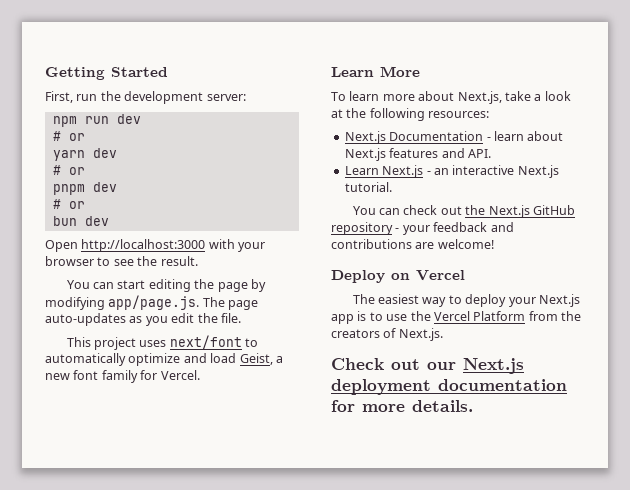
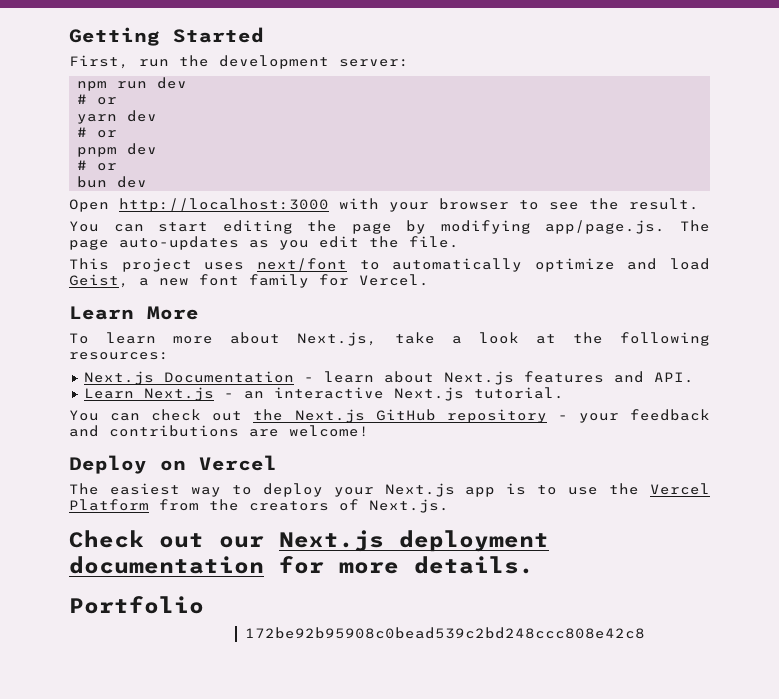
(473, 406) none -> [69,596,204,614] [244,627,645,639] // Portfolio // 172be92b95908c0bead539c2bd248ccc808e42c8

